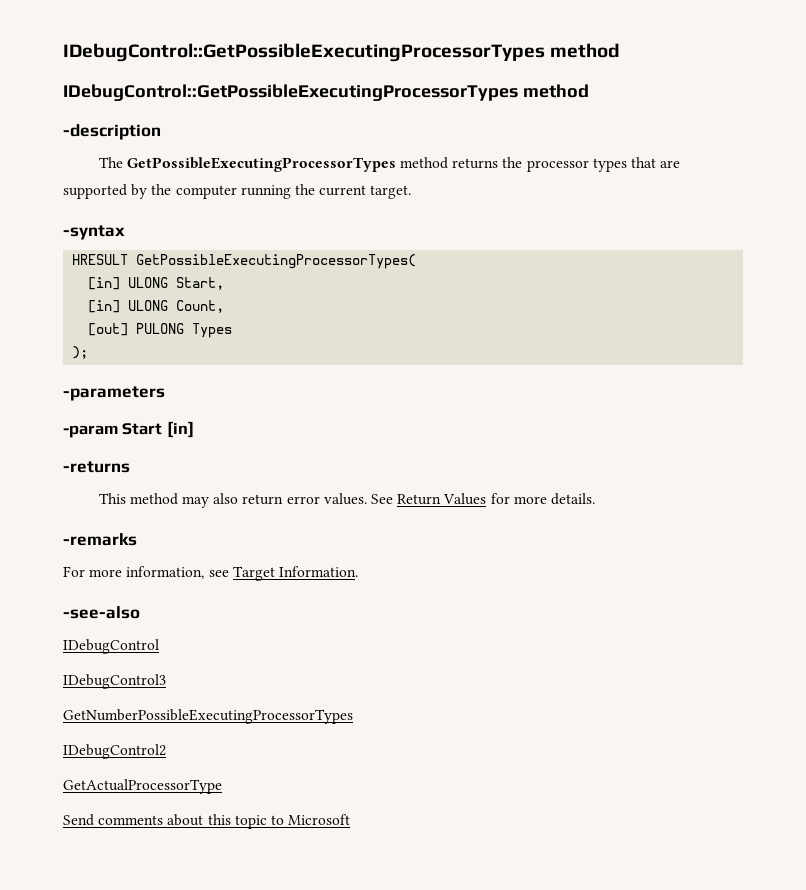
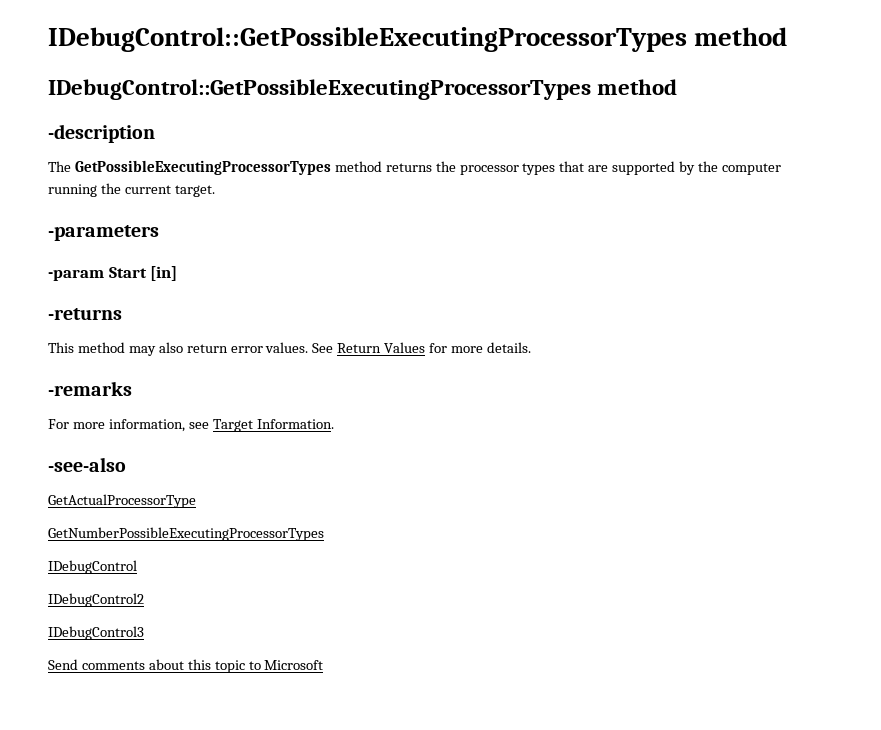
[63,225,125,240] [72,254,417,269] [88,277,225,290] [88,300,225,313] [88,323,233,338] [72,346,89,359] // -syntax // HRESULT GetPossibleExecutingProcessorTypes( // [in] ULONG Start, // [in] ULONG Count, // [out] PULONG Types // ); -> (215, 191) none
[63,639,159,654] [63,674,166,689] IDebugControl // IDebugControl3 -> [48,494,196,508] GetActualProcessorType
(353, 716) none -> [48,560,137,574] // IDebugControl
[63,779,222,794] GetActualProcessorType -> [48,626,144,640] IDebugControl3

